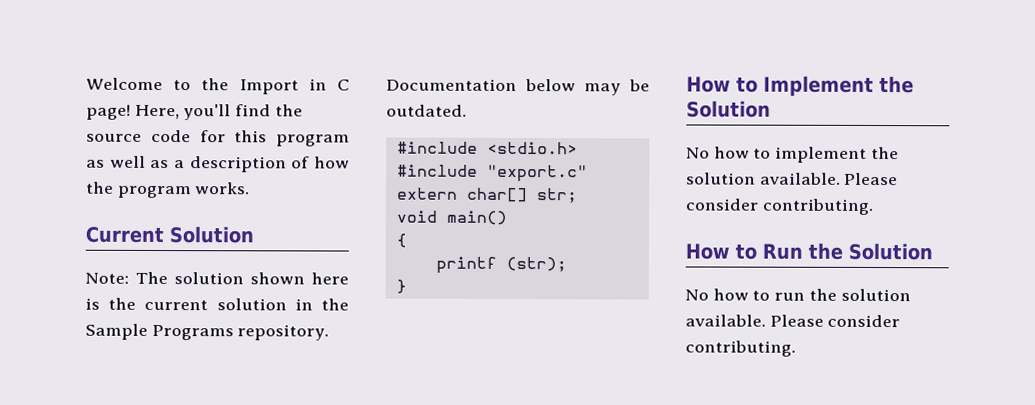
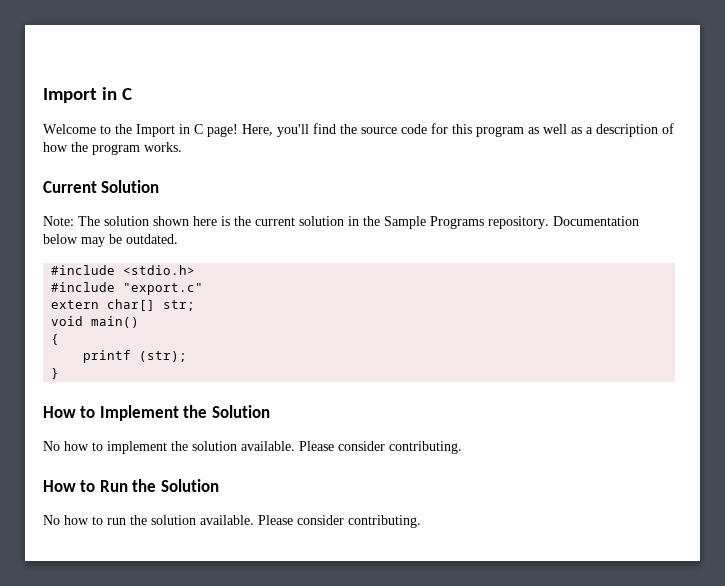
(86, 84) none -> [43,87,133,103] Import in C //

